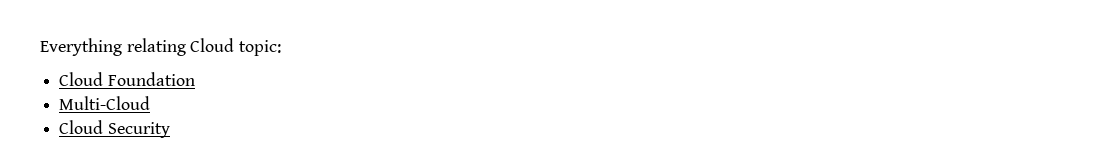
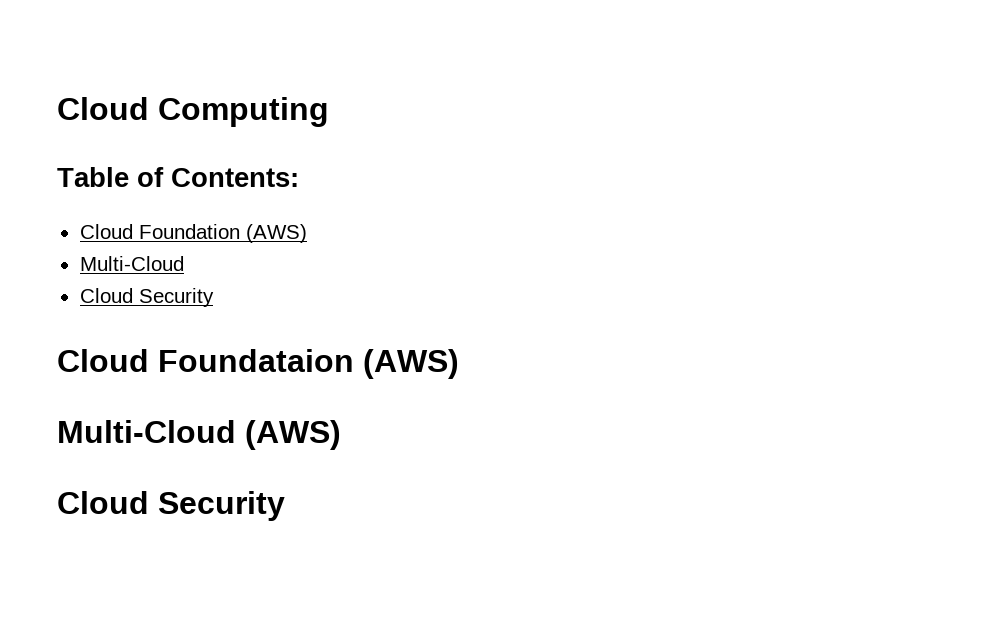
[40,38,282,56] Everything relating Cloud topic: -> [57,97,329,127] [57,167,299,187] Cloud Computing // Table of Contents:
(195, 79) none -> [245,224,307,243] (AWS)
(170, 130) none -> [57,349,459,379] [57,420,341,450] [57,491,285,521] // Cloud Foundataion (AWS) // Multi-Cloud (AWS) // Cloud Security

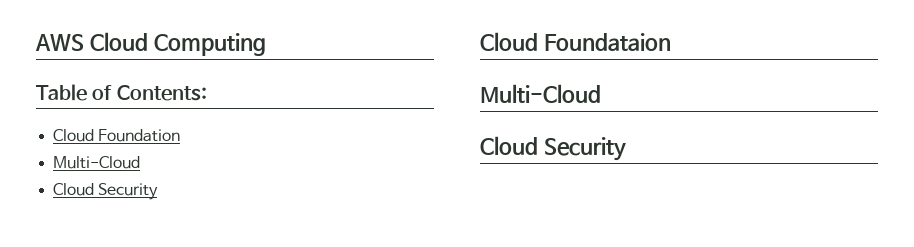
(57, 108) none -> [35,34,84,51] AWS
[245,224,307,243] (AWS) -> (181, 135) none
[363,349,459,379] [57,420,341,450] (AWS) // Multi-Cloud (AWS) -> [480,84,601,103] // Multi-Cloud

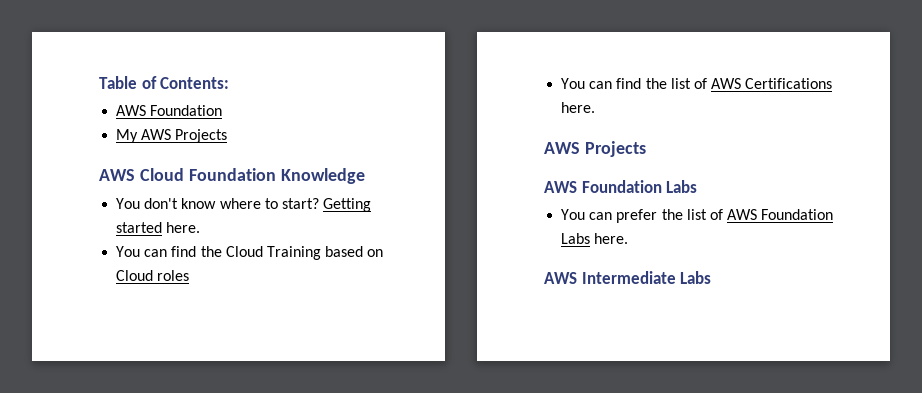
[35,32,266,56] AWS Cloud Computing // -> (99, 82) none
[53,129,181,142] [53,156,141,169] [53,183,159,200] [480,32,671,51] [480,84,601,103] [480,136,626,161] Cloud Foundation // Multi-Cloud // Cloud Security // Cloud Foundataion // Multi-Cloud // Cloud Security -> [116,105,223,116] [116,129,228,143] [99,168,365,184] [116,198,372,212] [116,222,201,233] [116,246,384,260] [116,270,190,281] [561,78,833,89] [561,102,596,113] [544,141,646,157] [544,180,698,193] [561,209,834,223] [561,233,629,244] [544,271,712,284] AWS Foundation // My AWS Projects // AWS Cloud Foundation Knowledge // You don't know where to start? Getting started here. // You can find the Cloud Training based on Cloud roles // You can find the list of AWS Certifications here. // AWS Projects // AWS Foundation Labs // You can prefer the list of AWS Foundation Labs here. // AWS Intermediate Labs

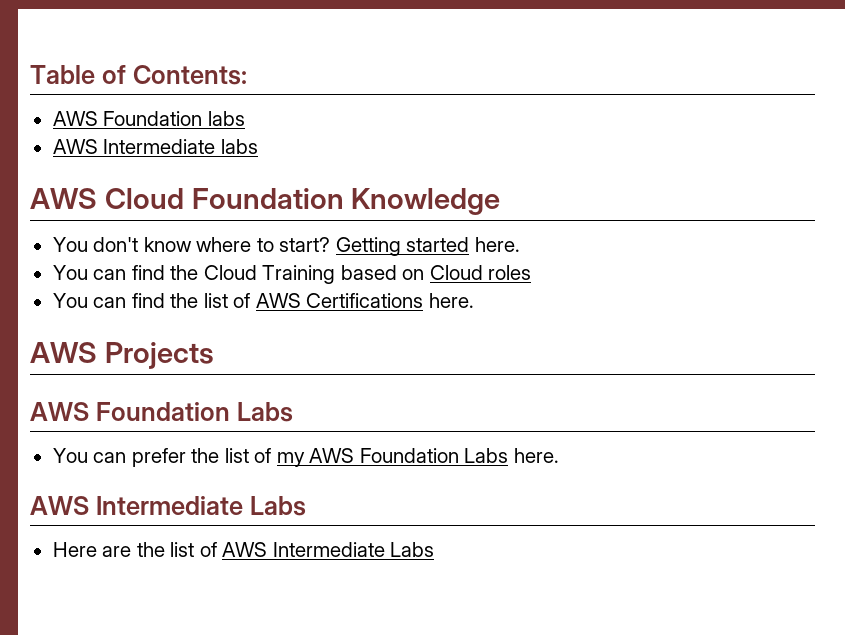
[116,129,228,143] // My AWS Projects -> [207,111,245,126] [52,139,258,154] labs // AWS Intermediate labs
(723, 214) none -> [276,452,305,467] my
(712, 277) none -> [52,542,435,557] // Here are the list of AWS Intermediate Labs

